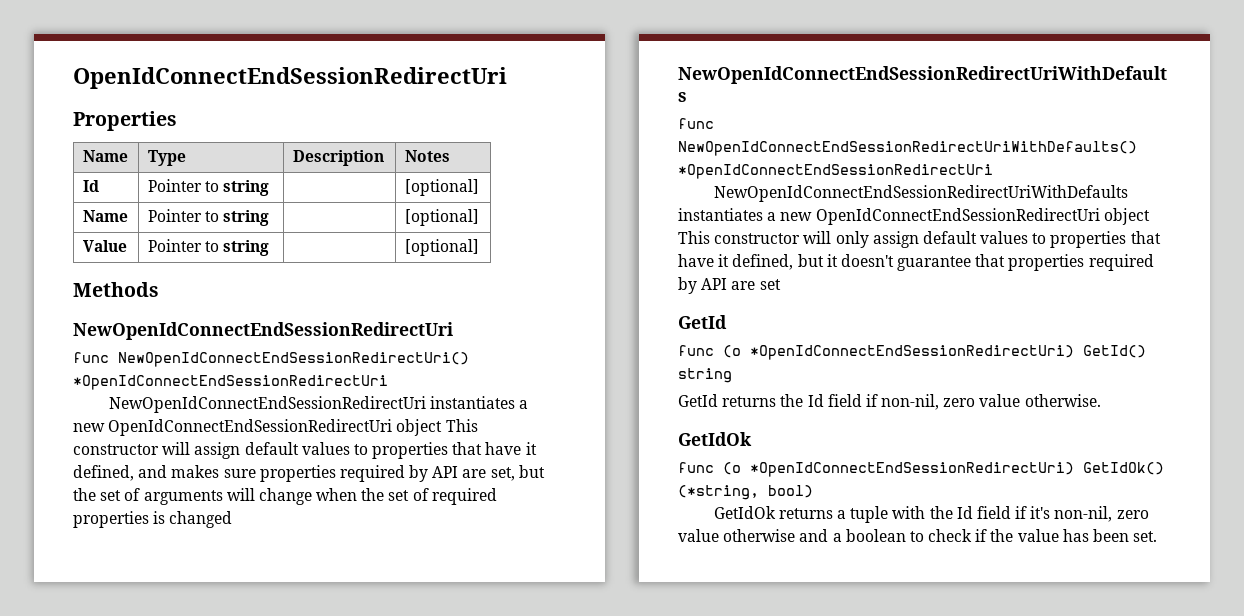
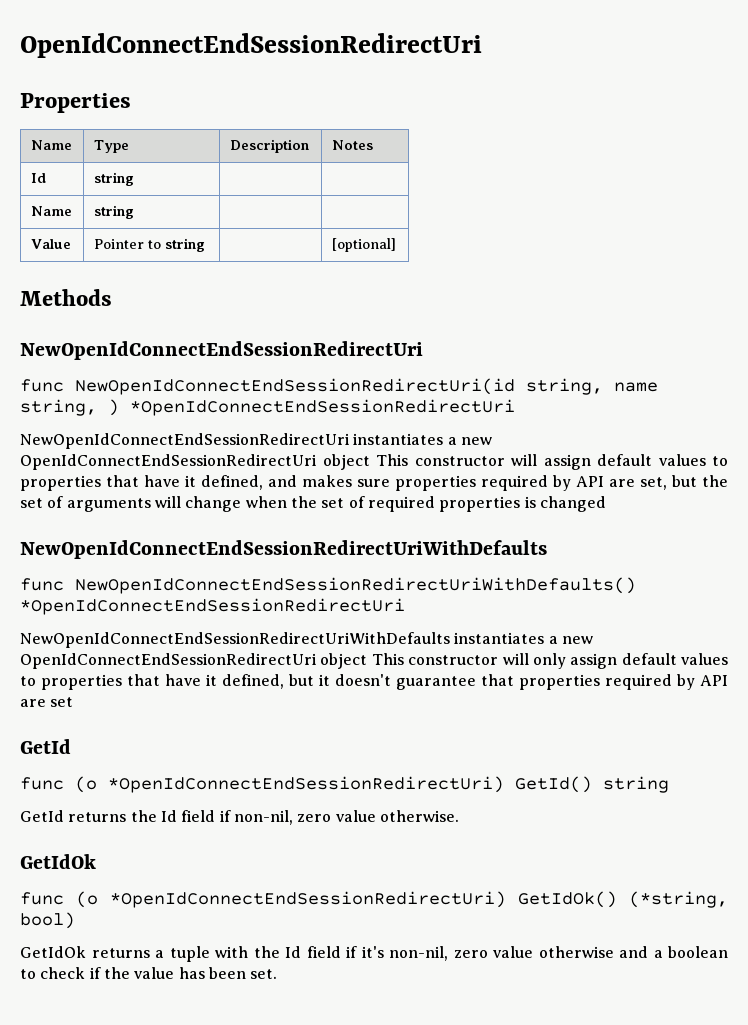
[147,179,270,196] [404,179,479,196] [82,210,128,222] [147,209,270,226] [404,209,479,226] Pointer to string | | [optional] // Name | Pointer to string | | [optional] -> [93,172,134,186] [30,206,72,216] [93,205,134,219] string | | // Name | string | |
[118,352,469,367] NewOpenIdConnectEndSessionRedirectUri() -> [75,378,658,395] [20,399,119,416] NewOpenIdConnectEndSessionRedirectUri(id string, name string, )

